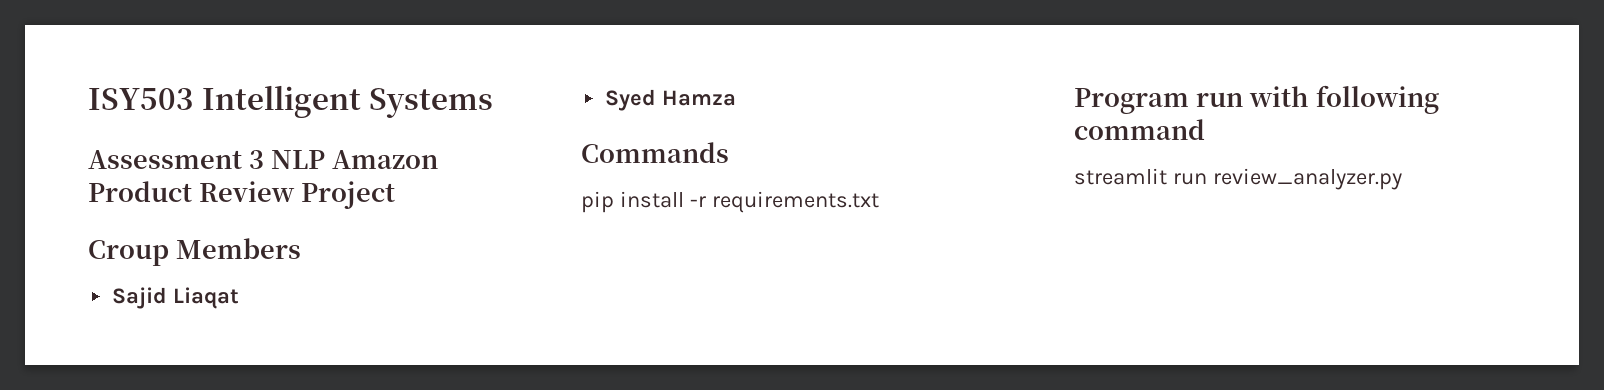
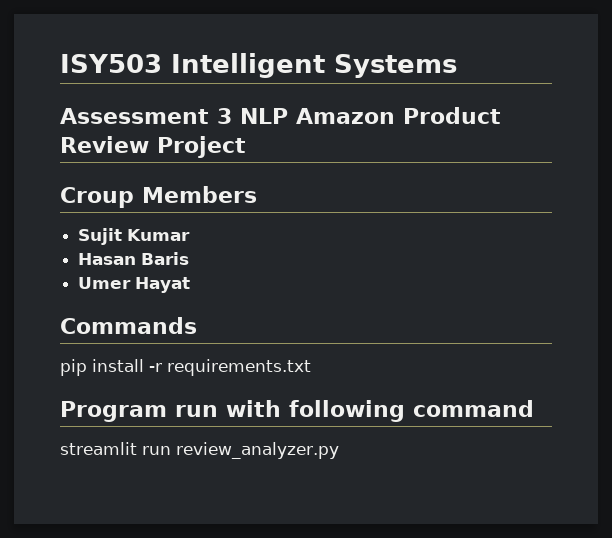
[112,287,240,309] [605,89,737,111] Sajid Liaqat // Syed Hamza -> [78,228,191,245] [78,252,190,265] [78,277,191,293] Sujit Kumar // Hasan Baris // Umer Hayat

